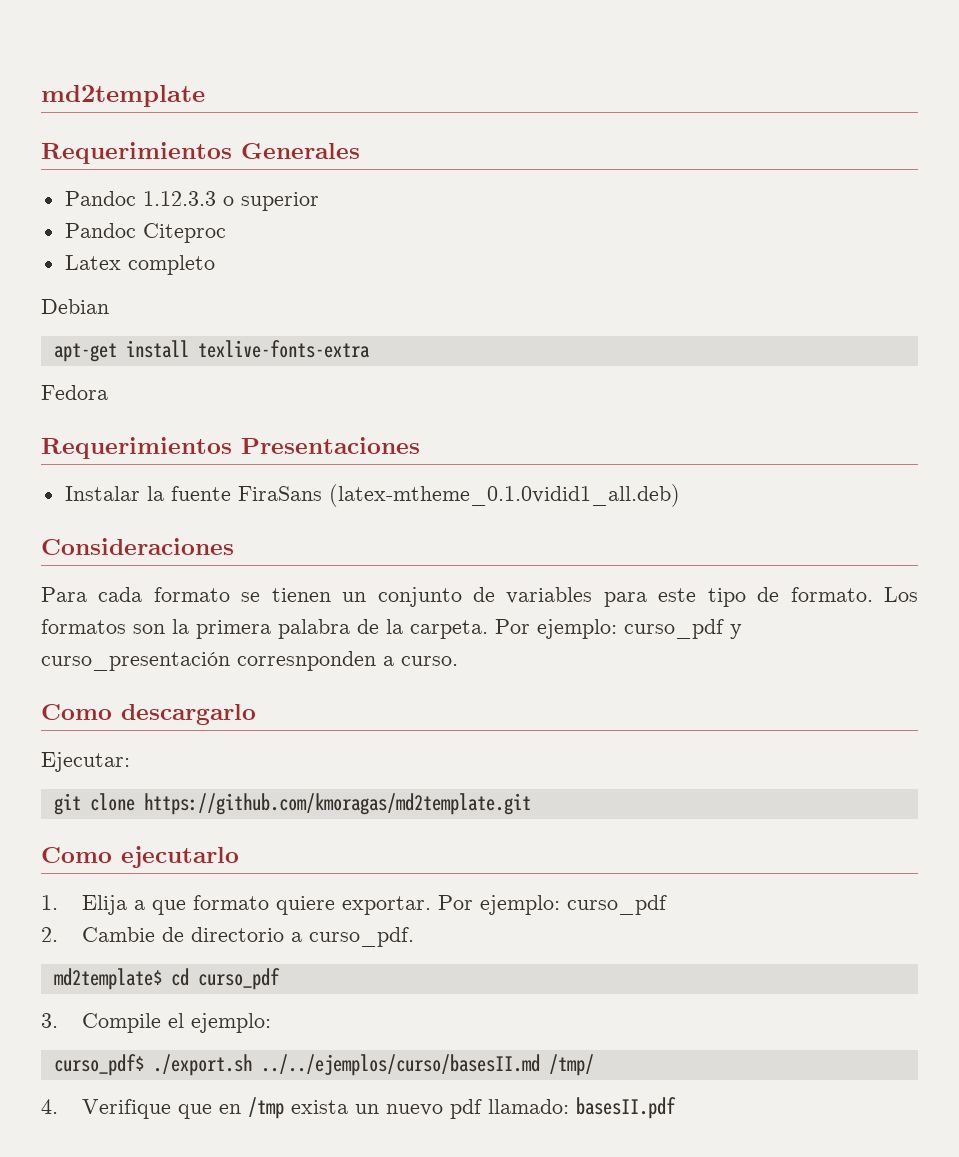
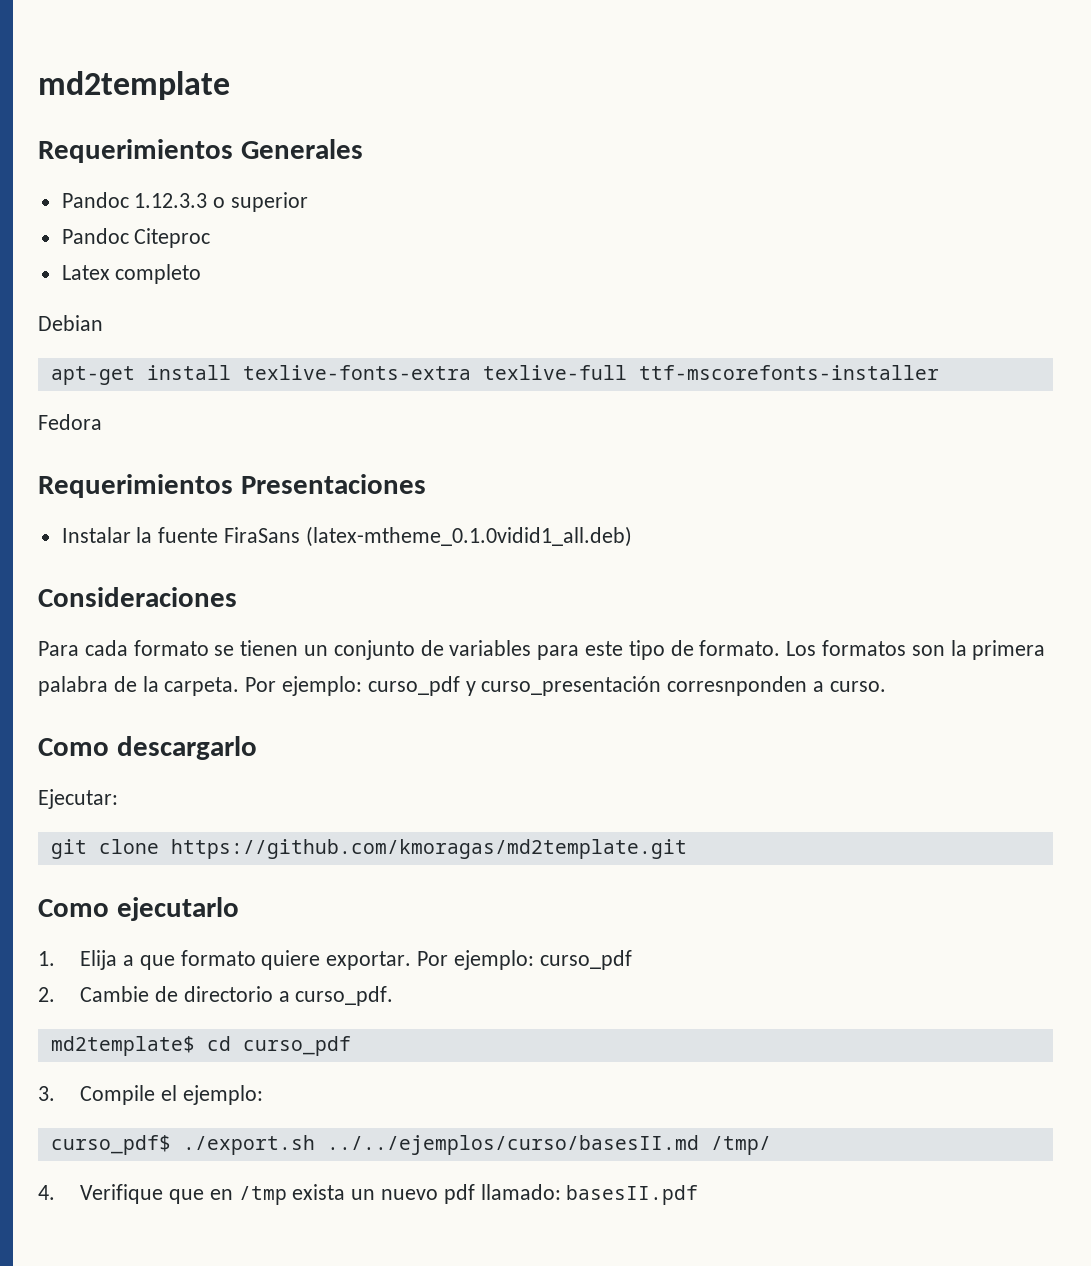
(370, 349) none -> [482,365,939,380] texlive-full ttf-mscorefonts-installer

